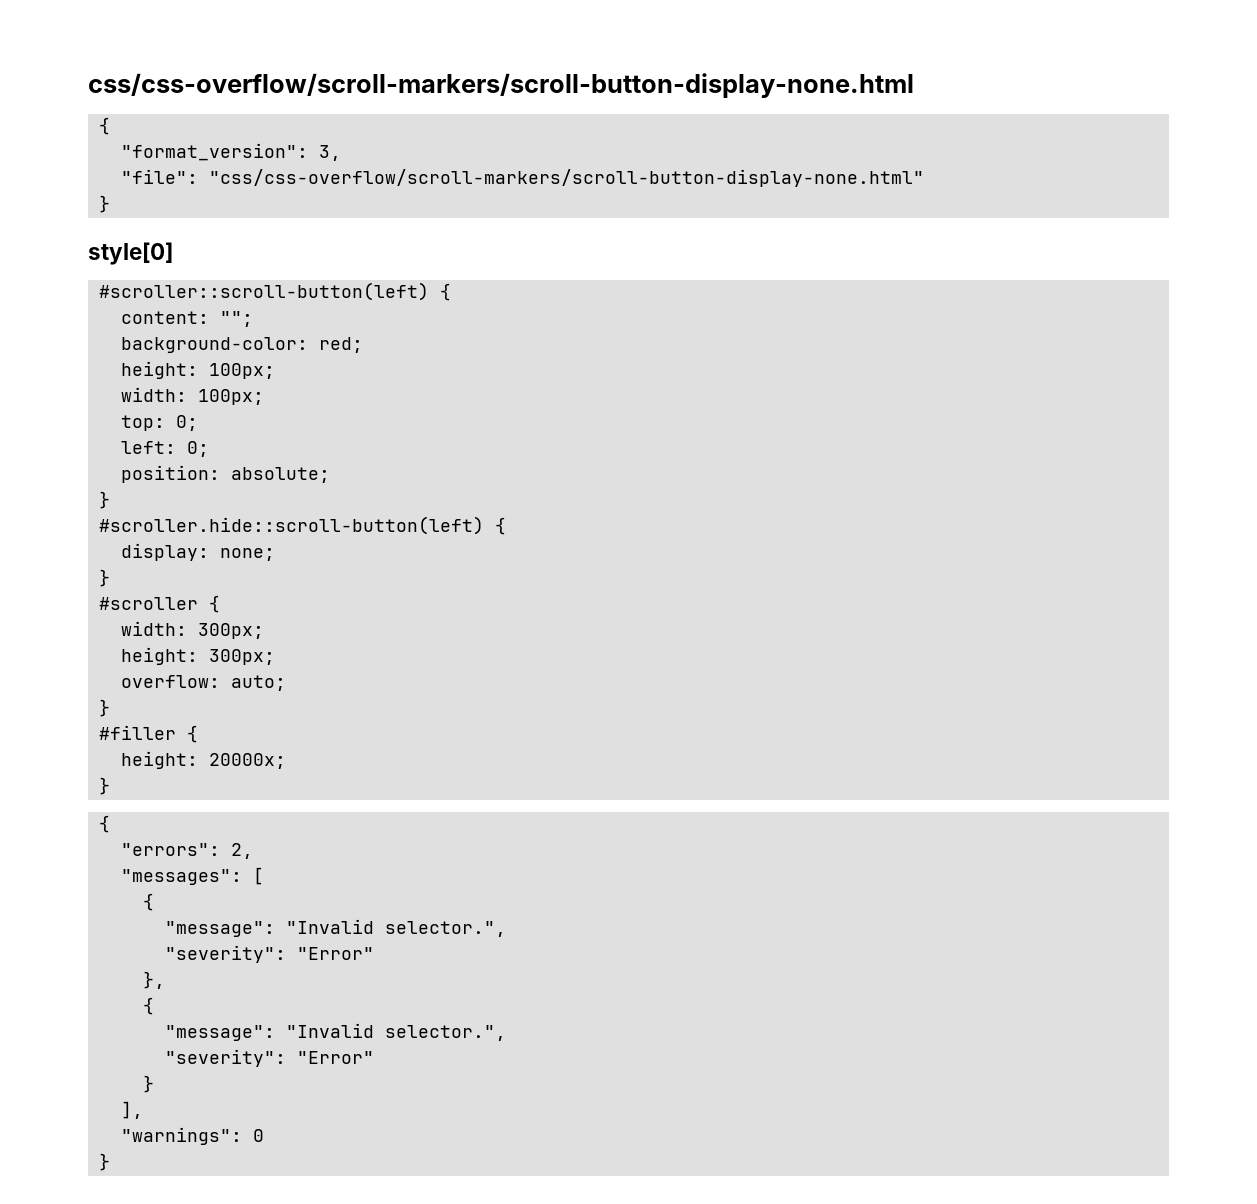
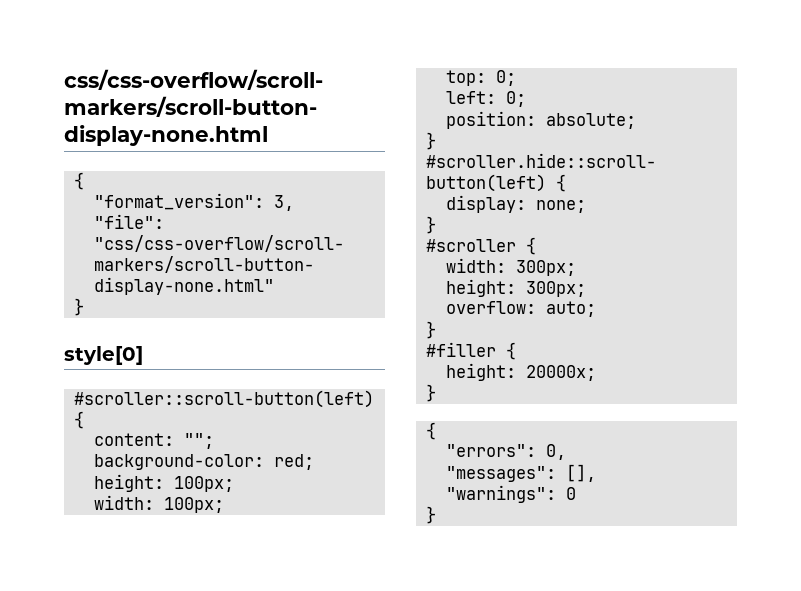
[231,843,254,859] 2, -> [546,444,567,460] 0,
[253,867,265,885] [143,893,155,911] [165,919,507,937] [165,945,375,963] [143,971,166,989] [143,997,155,1015] [165,1023,507,1041] [165,1049,375,1067] [143,1075,155,1093] [121,1101,144,1119] [ // { // "message": "Invalid selector.", // "severity": "Error" // }, // { // "message": "Invalid selector.", // "severity": "Error" // } // ], -> [566,464,597,482] [],

